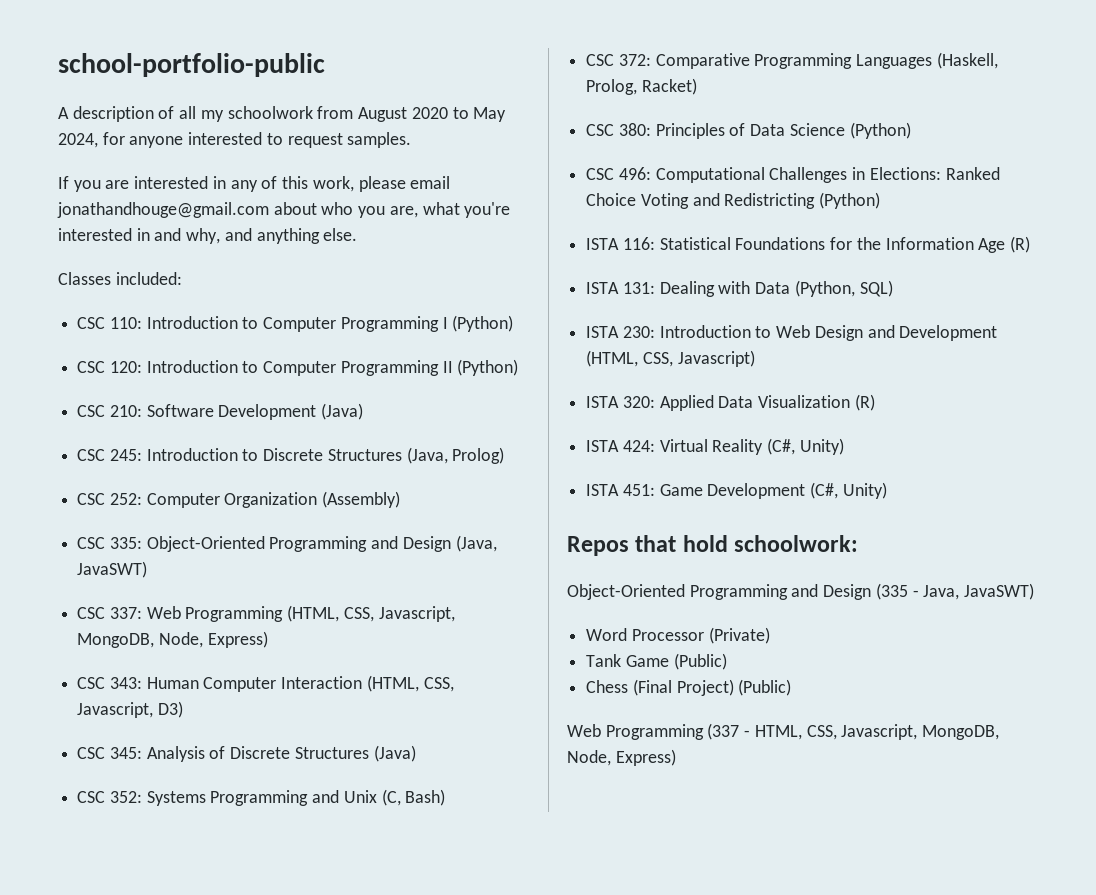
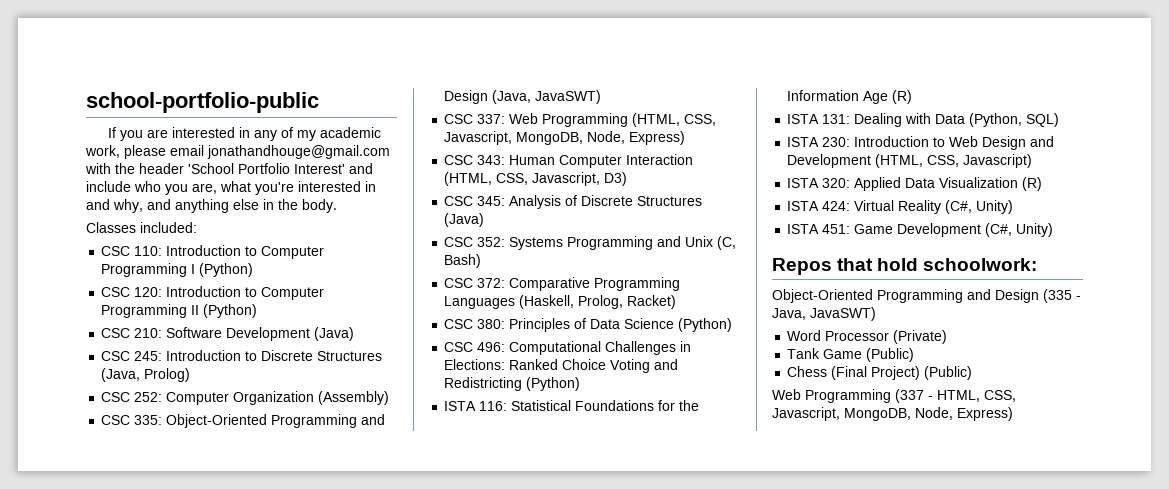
[58,106,507,122] [58,132,412,148] // A description of all my schoolwork from August 2020 to May 2024, for anyone interested to request samples. -> (319, 102) none
[282,176,309,189] this -> [297,127,382,141] my academic
[273,202,317,215] about -> [85,163,373,174] [86,181,131,192] with the header 'School Portfolio Interest' and include
[323,228,358,241] else. -> [233,199,337,213] else in the body.

